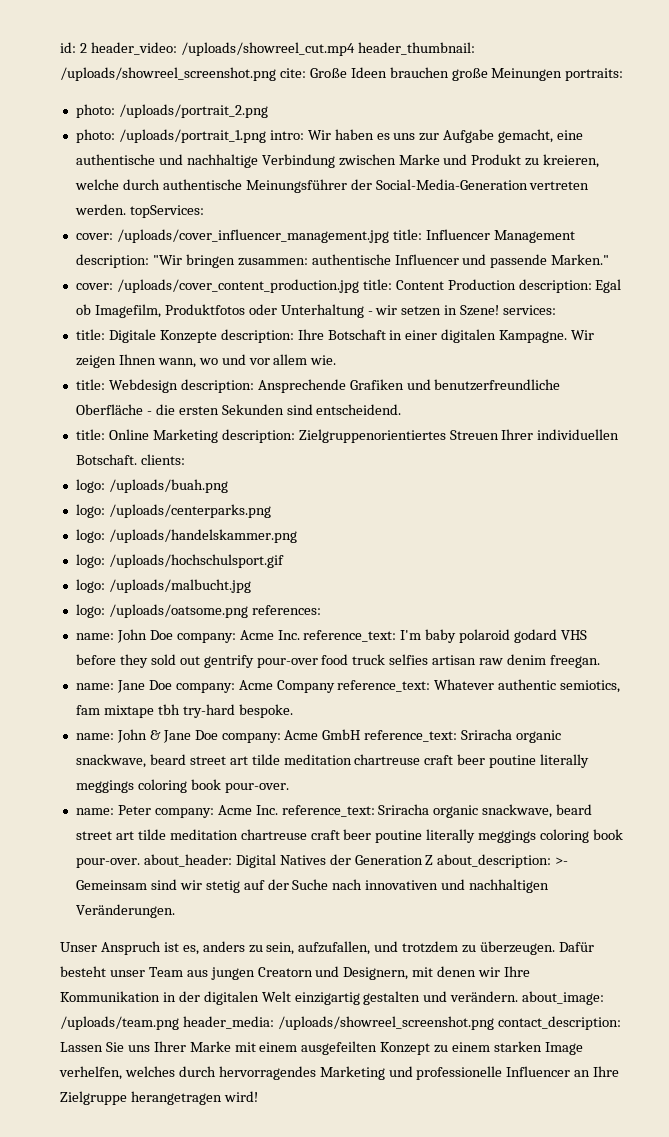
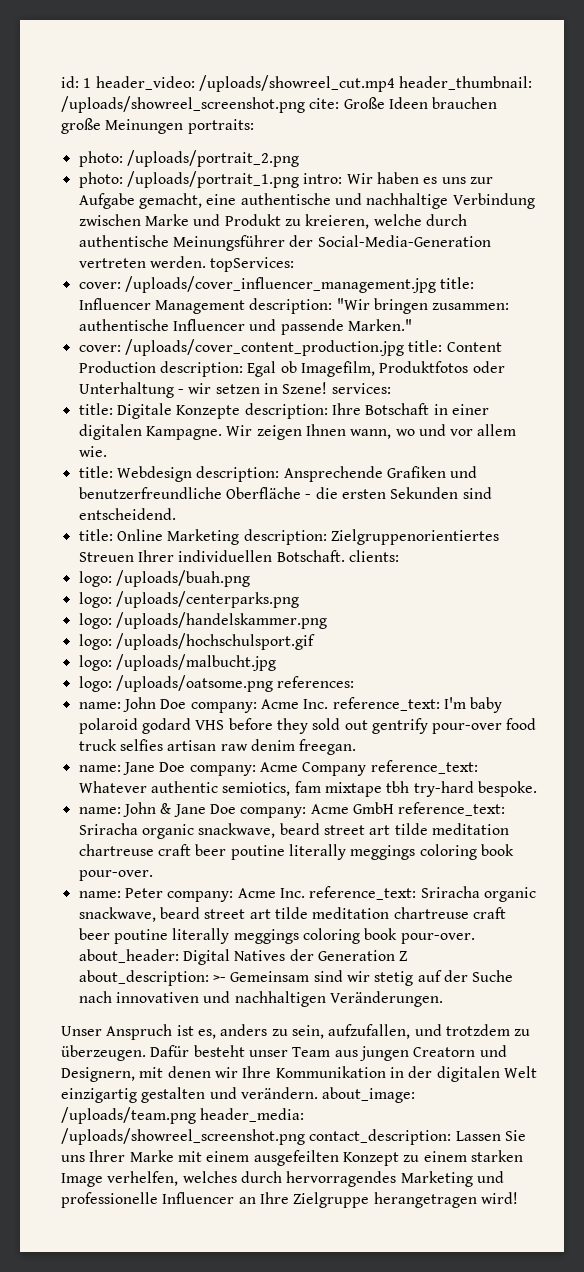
[79,43,87,53] 2 -> [83,78,92,88] 1

